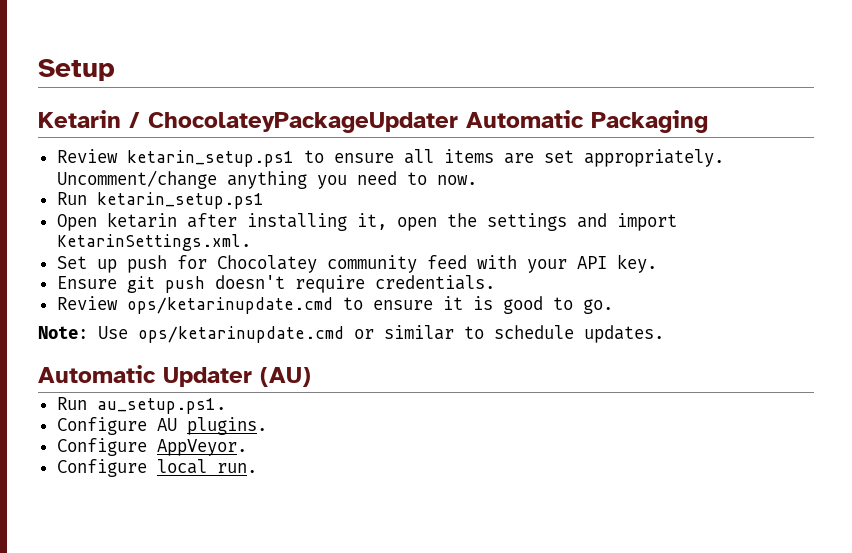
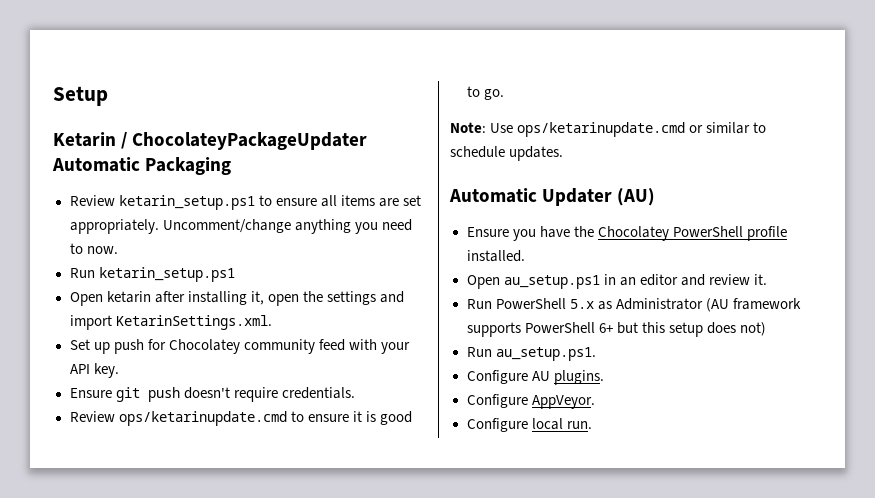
(311, 377) none -> [466,226,787,241] [466,250,525,262] [466,274,767,289] [466,298,801,312] [466,322,766,337] // Ensure you have the Chocolatey PowerShell profile installed. // Open au_setup.ps1 in an editor and review it. // Run PowerShell 5.x as Administrator (AU framework supports PowerShell 6+ but this setup does not)

